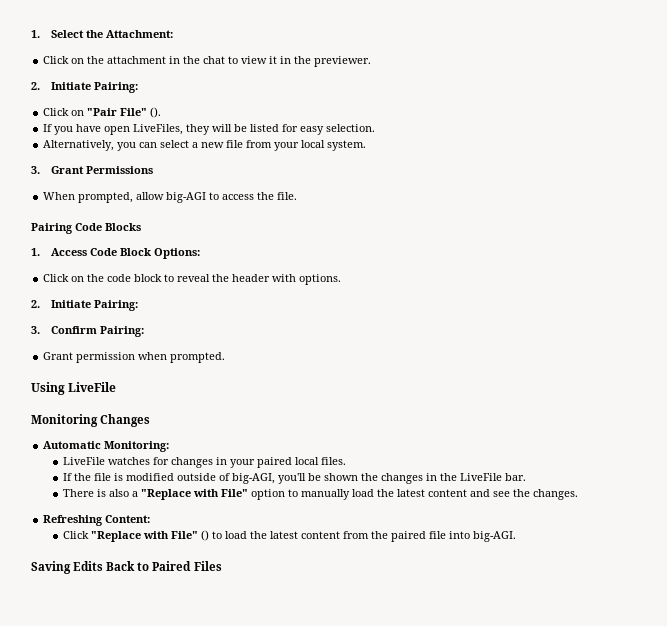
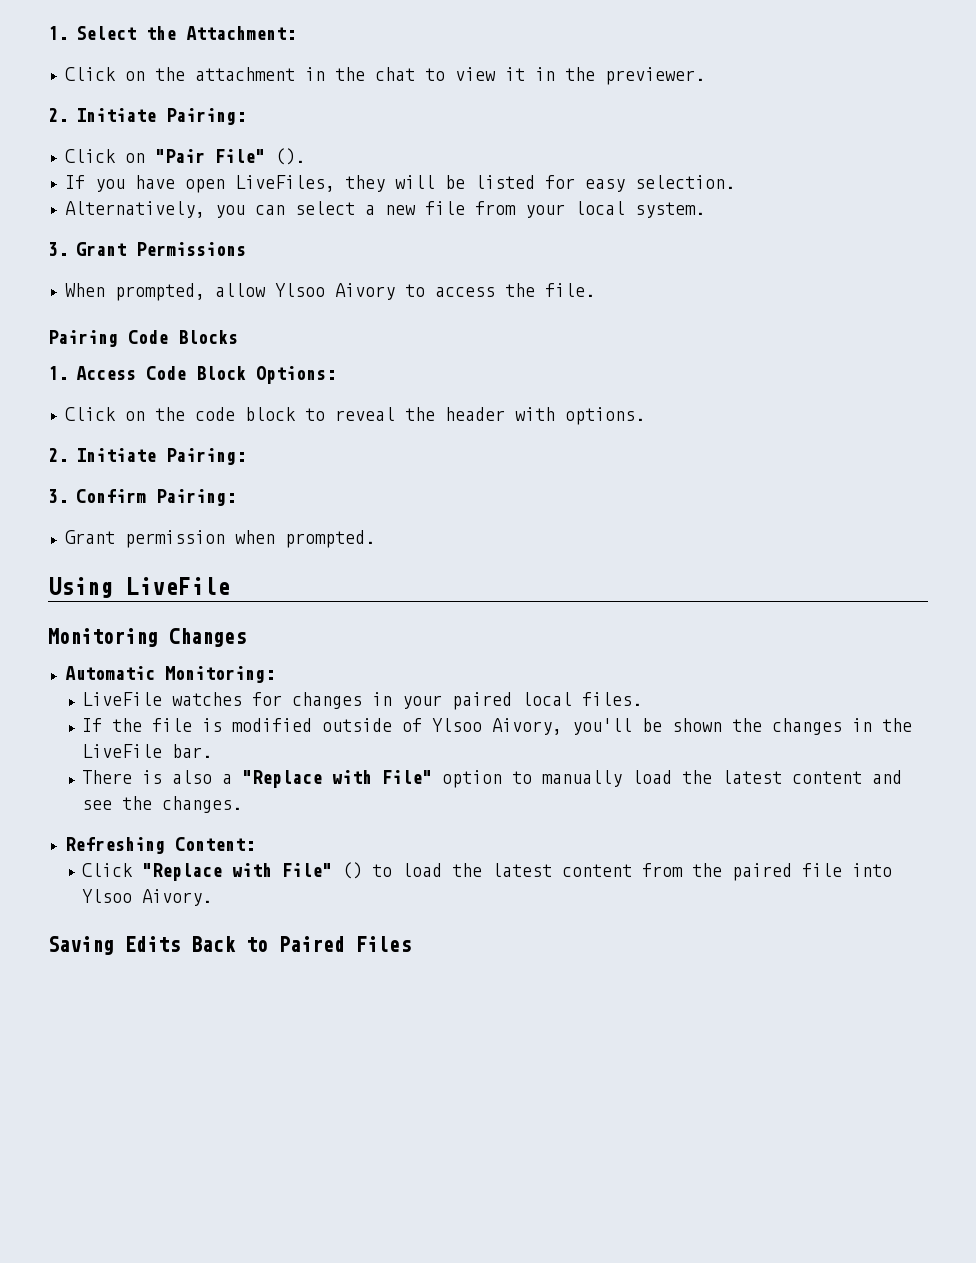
[166,192,207,203] big-AGI -> [274,283,395,300] Ylsoo Aivory
[232,473,276,484] big-AGI, -> [432,718,563,735] Ylsoo Aivory,
[473,531,517,542] big-AGI. -> [82,889,213,906] Ylsoo Aivory.

